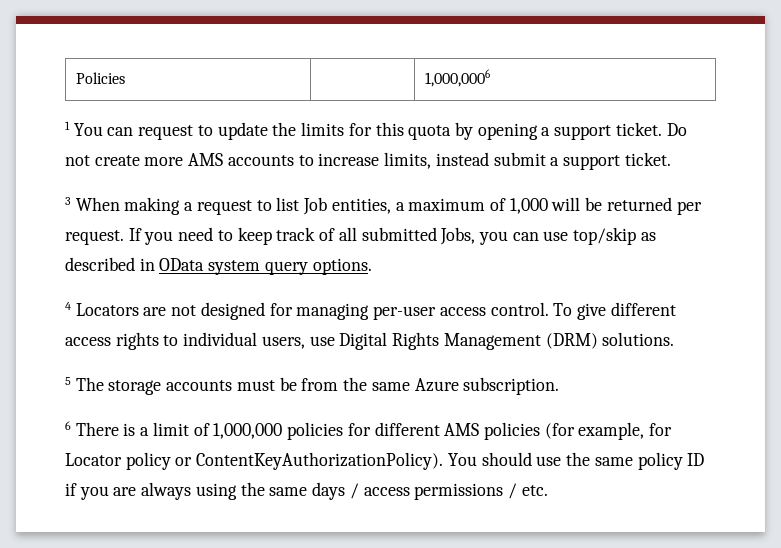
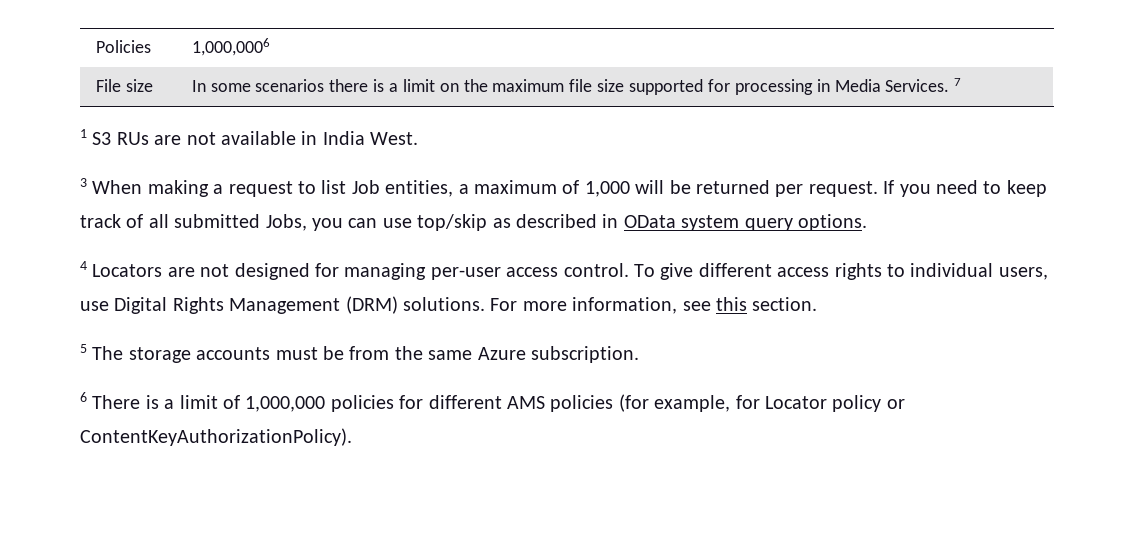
[424,69,490,87] [65,121,687,140] [65,152,671,170] | 1,000,0006 // 1 You can request to update the limits for this quota by opening a support ticket. Do not create more AMS accounts to increase limits, instead submit a support ticket. -> [191,38,270,56] [95,79,153,92] [191,78,962,95] [80,129,419,145] 1,000,0006 // File size | In some scenarios there is a limit on the maximum file size supported for processing in Media Services. 7 // 1 S3 RUs are not available in India West.
(675, 339) none -> [490,297,818,314] For more information, see this section.
[447,452,705,470] [65,482,548,500] You should use the same policy ID if you are always using the same days / access permissions / etc. -> (352, 437) none

